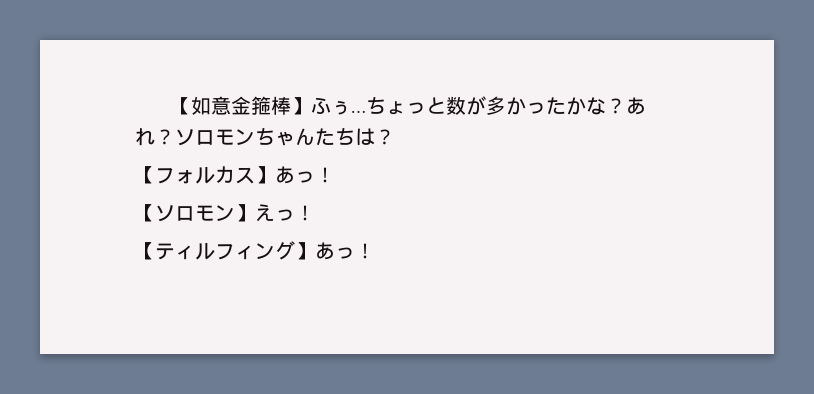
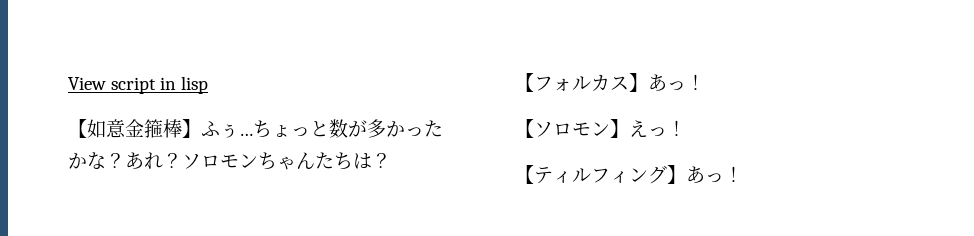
(171, 106) none -> [68,76,209,94] View script in lisp //

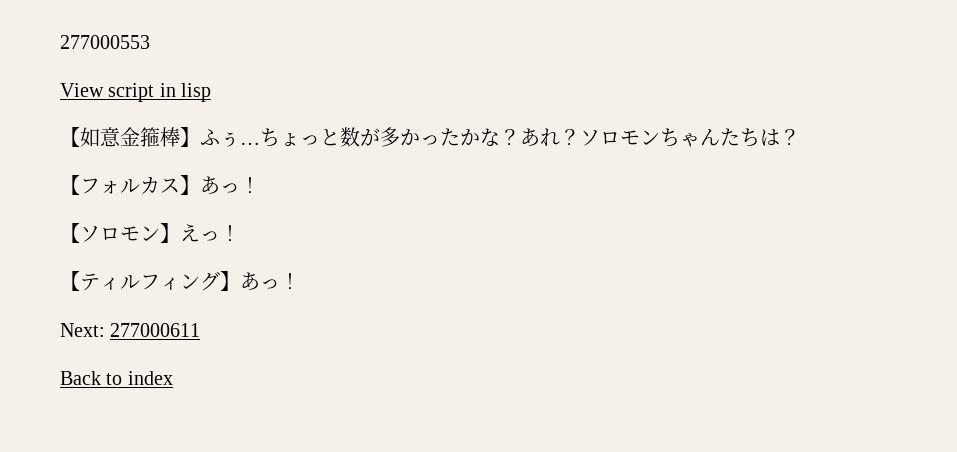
(68, 83) none -> [60,35,150,49] 277000553 //
(743, 174) none -> [60,323,201,337] [60,371,173,385] // Next: 277000611 // Back to index

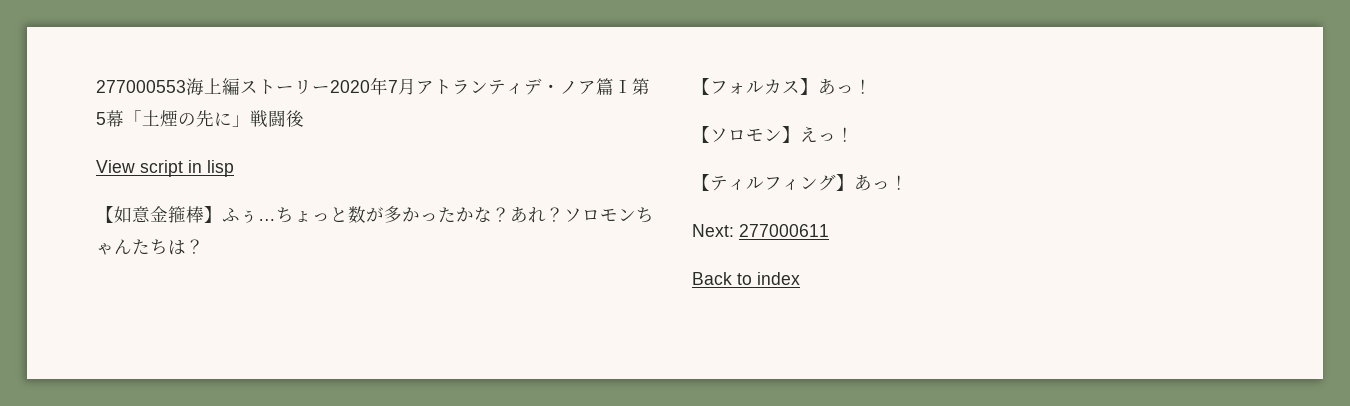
(150, 42) none -> [186,77,650,96] [96,110,304,128] 海上編ストーリー2020年7月アトランティデ・ノア篇Ⅰ第5幕「土煙の先に」戦闘後

